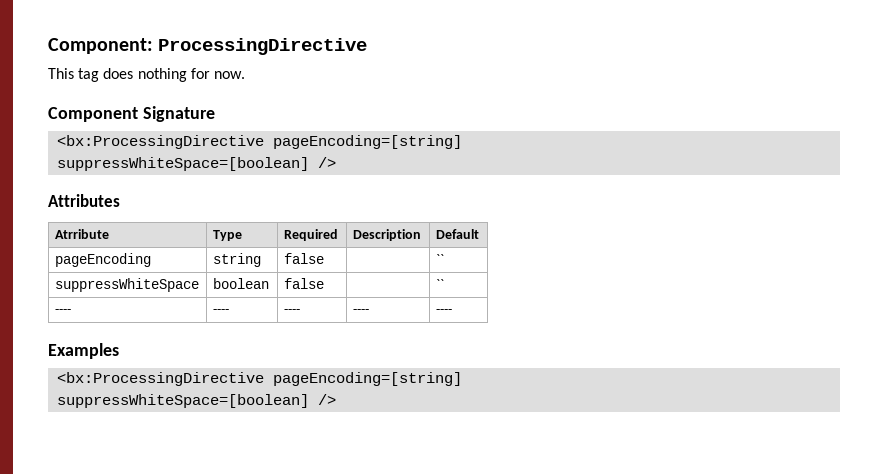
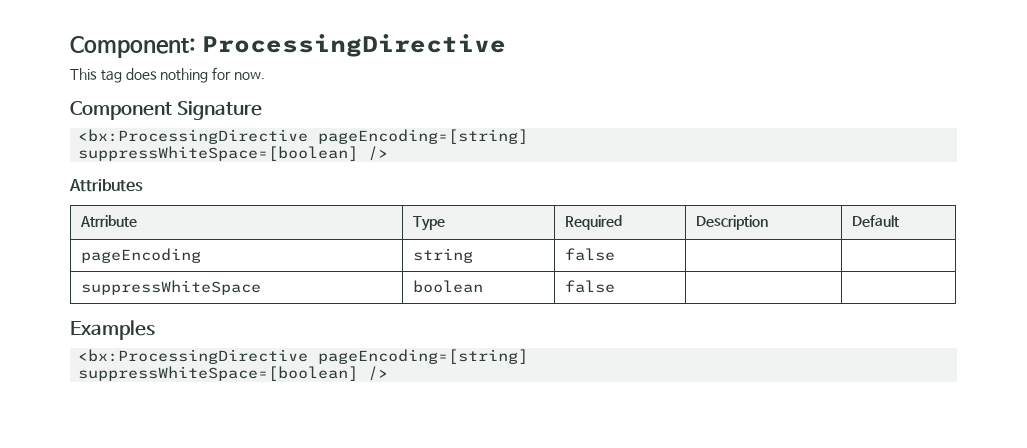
[435,254,444,264] `` -> (616, 254) none
[435,279,444,289] [54,309,71,314] [212,309,229,314] [283,309,300,314] [352,309,369,314] [435,309,452,314] `` // ---- | ---- | ---- | ---- | ---- -> (616, 286) none

